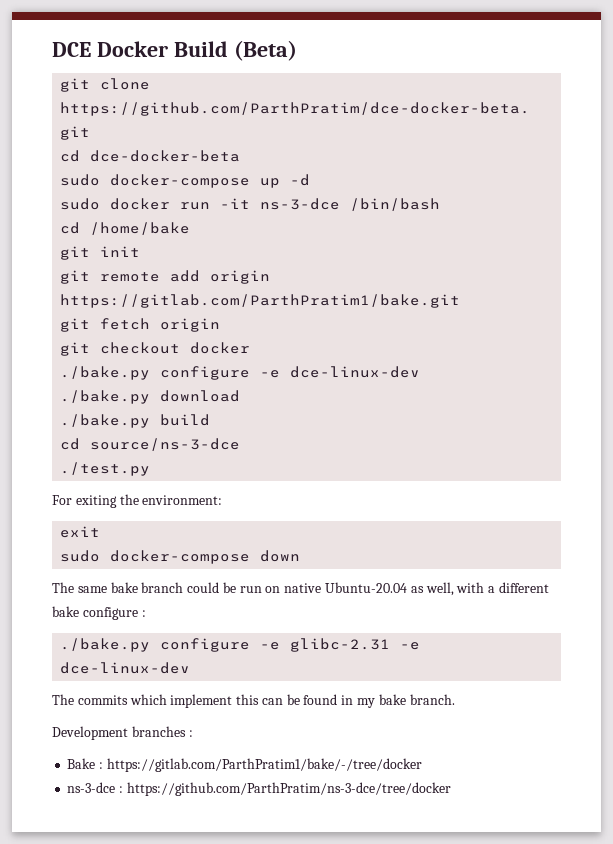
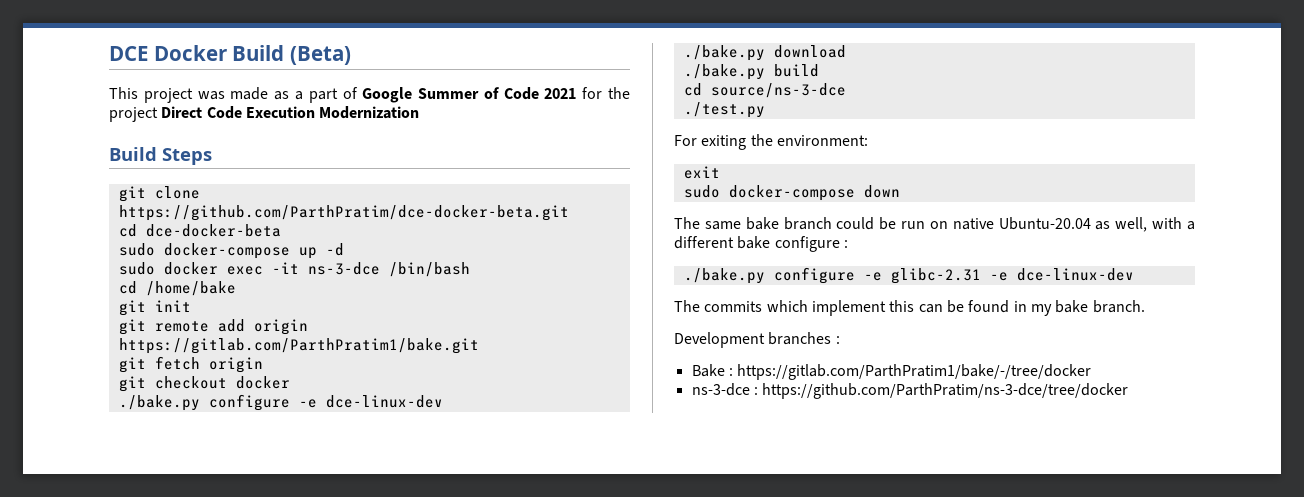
(297, 50) none -> [109,87,630,103] [109,106,420,122] [109,147,212,165] // This project was made as a part of Google Summer of Code 2021 for the project Direct Code Execution Modernization // Build Steps
[180,202,211,210] run -> [226,266,263,275] exec

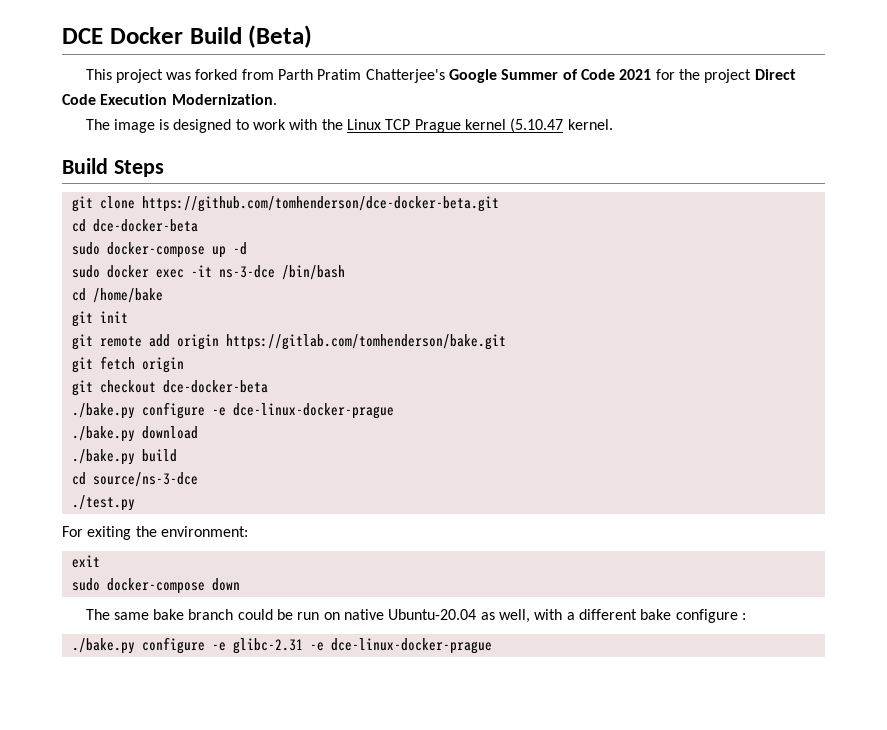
[230,87,358,103] made as a part of -> [195,69,445,83] forked from Parth Pratim Chatterjee's
[319,106,420,119] Modernization -> [171,94,277,105] [85,118,613,133] Modernization. // The image is designed to work with the Linux TCP Prague kernel (5.10.47 kernel.
[118,205,569,221] https://github.com/ParthPratim/dce-docker-beta.git -> [141,196,499,212] https://github.com/tomhenderson/dce-docker-beta.git
[118,338,479,354] https://gitlab.com/ParthPratim1/bake.git -> [225,334,506,350] https://gitlab.com/tomhenderson/bake.git
[235,376,290,389] [118,394,443,411] docker // ./bake.py configure -e dce-linux-dev -> [162,380,268,393] [71,402,394,419] dce-docker-beta // ./bake.py configure -e dce-linux-docker-prague
[1016,268,1134,281] [674,300,1145,316] [674,332,840,348] [691,364,1092,380] [691,383,1129,399] dce-linux-dev // The commits which implement this can be found in my bake branch. // Development branches : // Bake : https://gitlab.com/ParthPratim1/bake/-/tree/docker // ns-3-dce : https://github.com/ParthPratim/ns-3-dce/tree/docker -> [330,638,492,654] dce-linux-docker-prague

